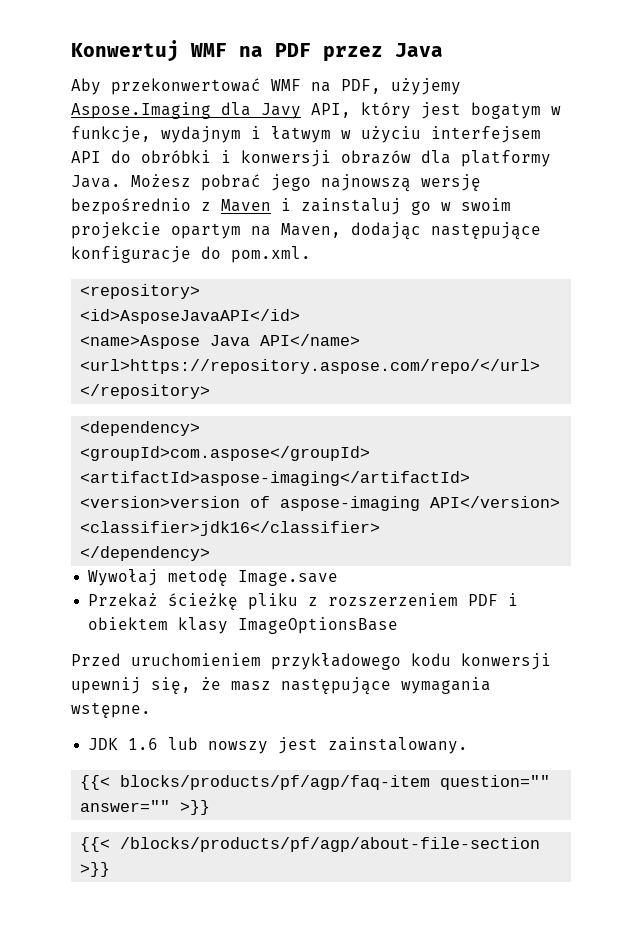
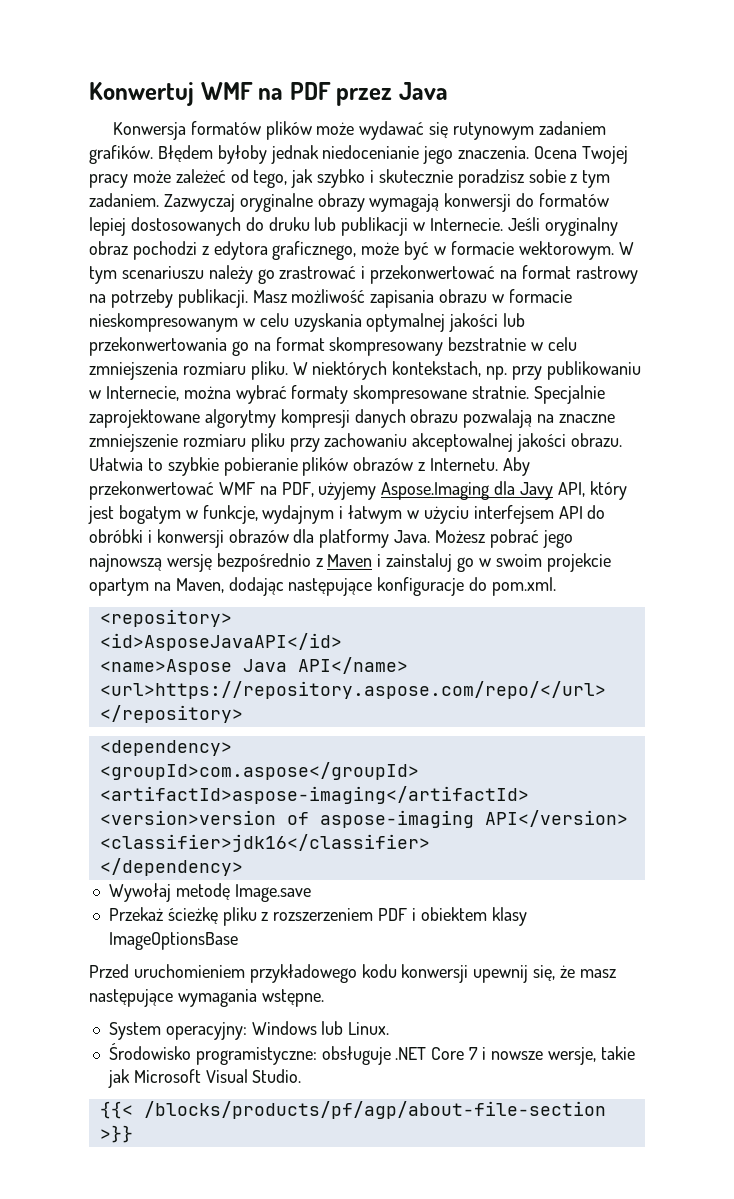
(443, 50) none -> [112,121,606,140] [89,145,628,164] [89,169,611,188] [89,193,610,212] [89,217,618,236] [89,241,634,260] [89,265,638,284] [89,289,572,308] [89,313,526,332] [89,337,578,356] [89,361,641,380] [89,385,606,404] [89,409,616,428] [89,433,623,452] [89,457,499,476] Konwersja formatów plików może wydawać się rutynowym zadaniem grafików. Błędem byłoby jednak niedocenianie jego znaczenia. Ocena Twojej pracy może zależeć od tego, jak szybko i skutecznie poradzisz sobie z tym zadaniem. Zazwyczaj oryginalne obrazy wymagają konwersji do formatów lepiej dostosowanych do druku lub publikacji w Internecie. Jeśli oryginalny obraz pochodzi z edytora graficznego, może być w formacie wektorowym. W tym scenariuszu należy go zrastrować i przekonwertować na format rastrowy na potrzeby publikacji. Masz możliwość zapisania obrazu w formacie nieskompresowanym w celu uzyskania optymalnej jakości lub przekonwertowania go na format skompresowany bezstratnie w celu zmniejszenia rozmiaru pliku. W niektórych kontekstach, np. przy publikowaniu w Internecie, można wybrać formaty skompresowane stratnie. Specjalnie zaprojektowane algorytmy kompresji danych obrazu pozwalają na znaczne zmniejszenie rozmiaru pliku przy zachowaniu akceptowalnej jakości obrazu. Ułatwia to szybkie pobieranie plików obrazów z Internetu.
[88,737,469,754] [80,775,551,790] [80,800,211,815] JDK 1.6 lub nowszy jest zainstalowany. // {{< blocks/products/pf/agp/faq-item question="" answer="" >}} -> [108,1021,390,1040] [108,1043,635,1065] [107,1069,302,1088] System operacyjny: Windows lub Linux. // Środowisko programistyczne: obsługuje .NET Core 7 i nowsze wersje, takie jak Microsoft Visual Studio.

